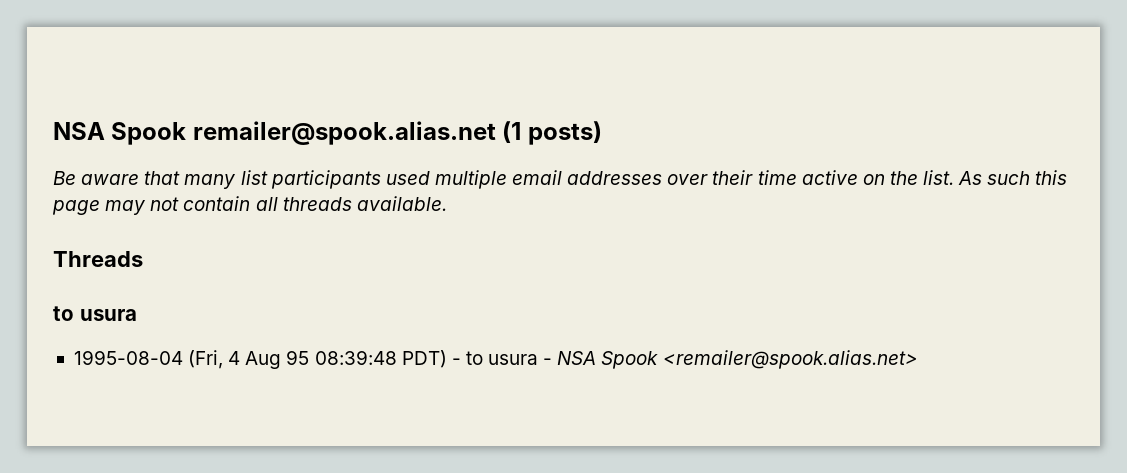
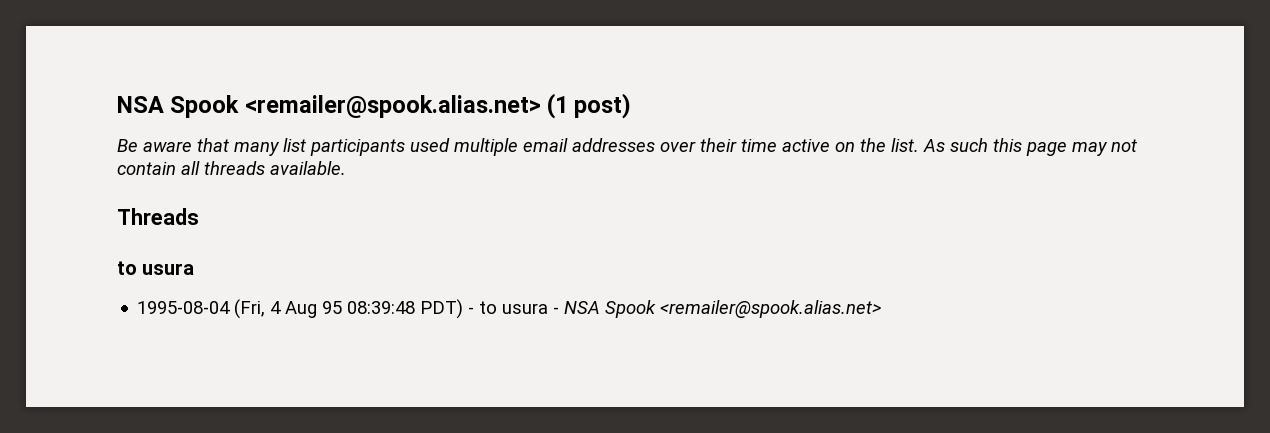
[53,121,602,145] NSA Spook remailer@spook.alias.net (1 posts) -> [117,93,632,119] NSA Spook <remailer@spook.alias.net> (1 post)

